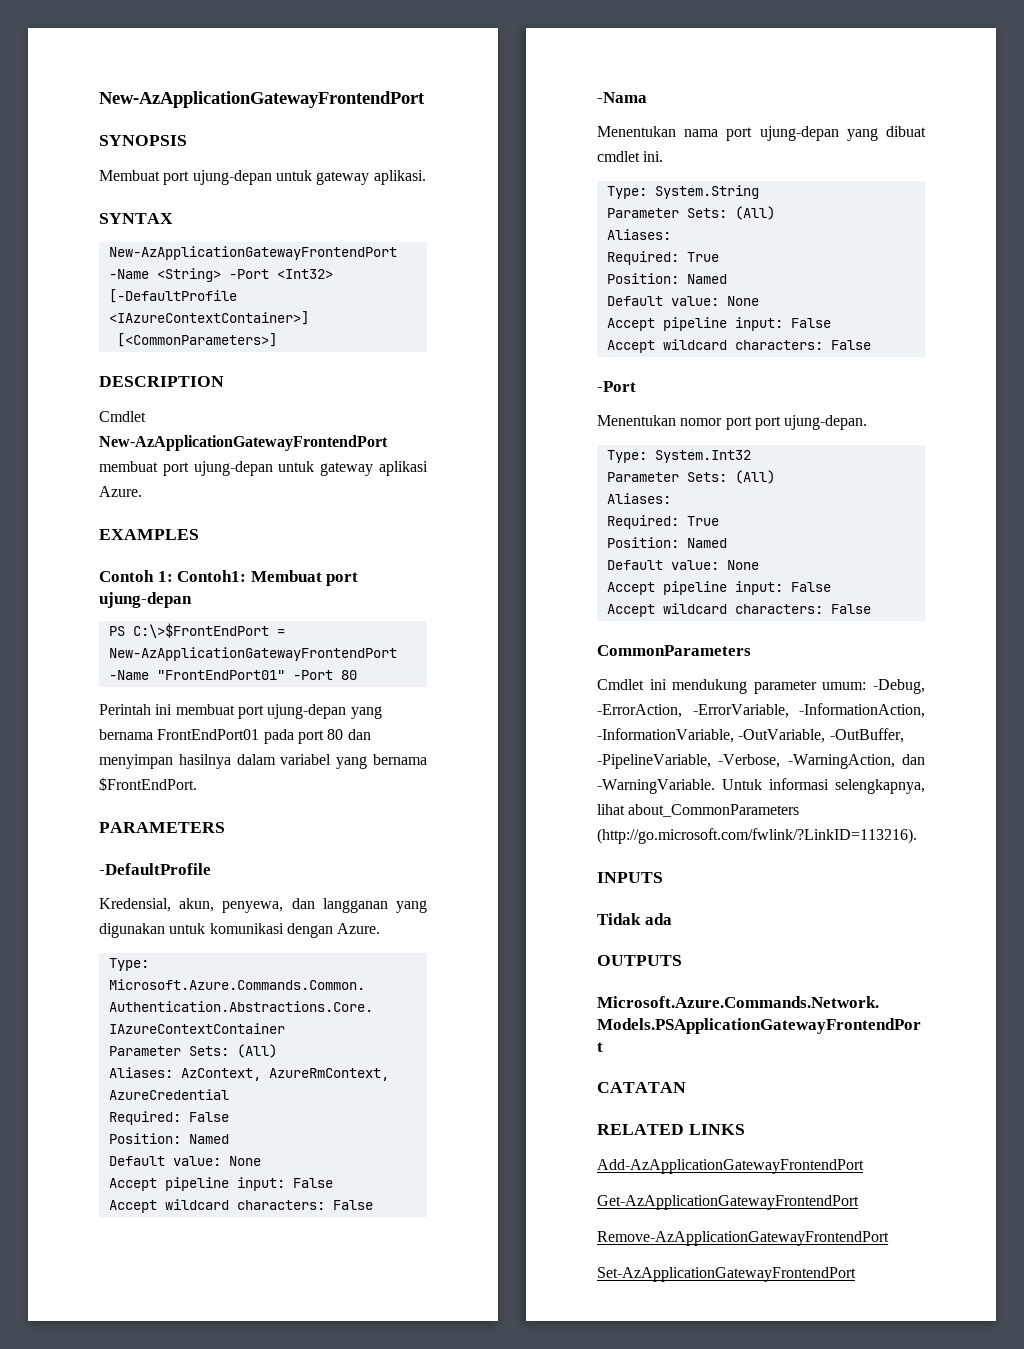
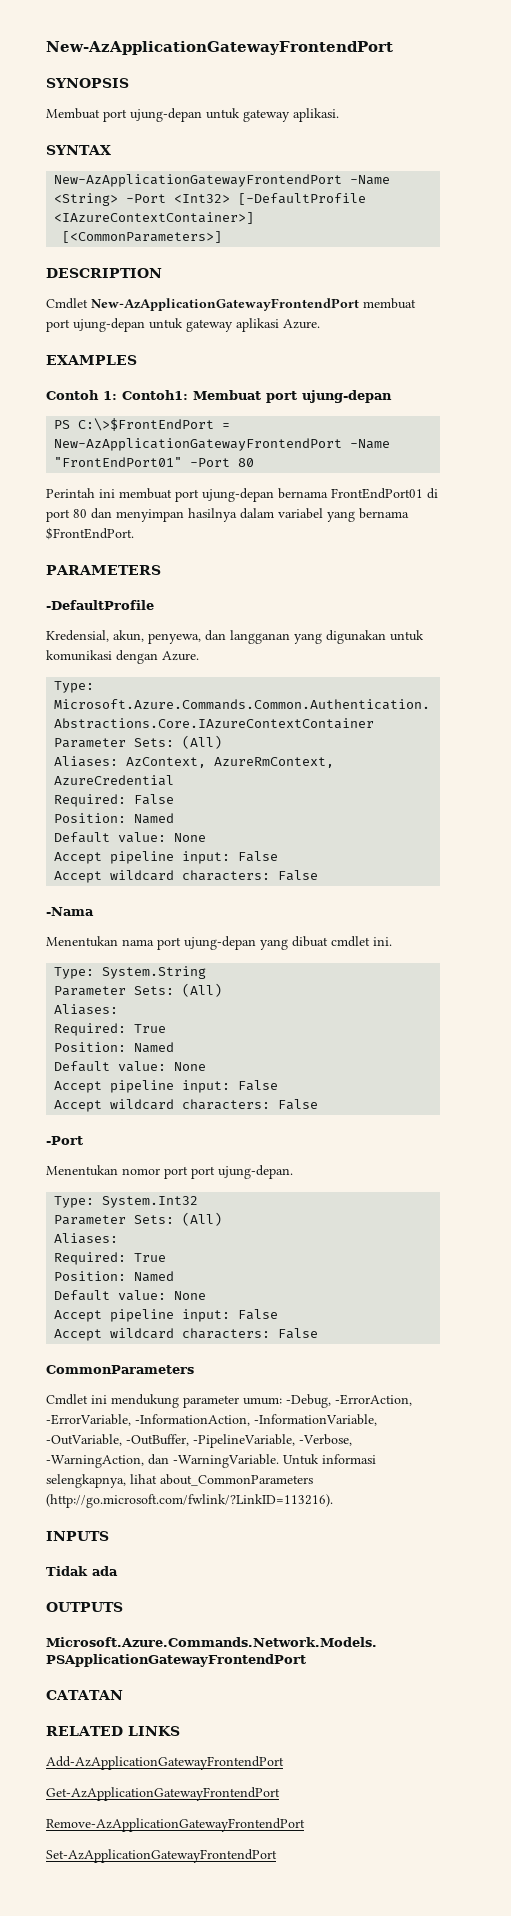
[350,706,382,719] yang -> (274, 495) none
[263,729,294,744] pada -> [427,488,438,499] di

